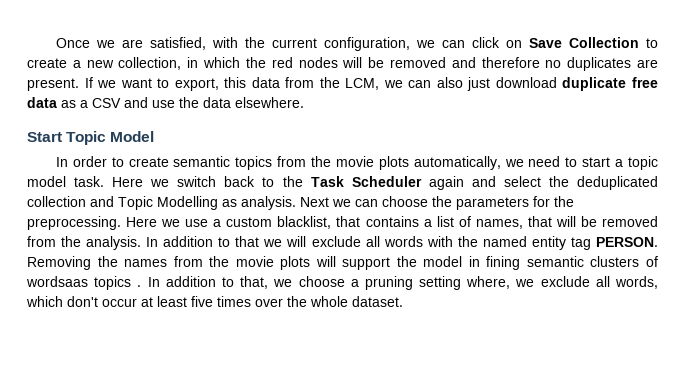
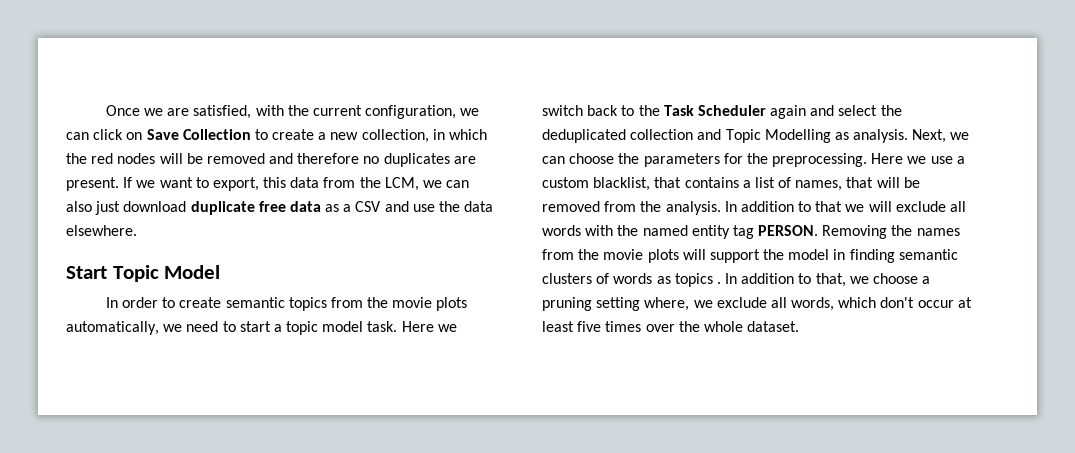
[300,197,329,207] Next -> [912,129,947,143] Next,
[486,256,521,270] fining -> [849,249,895,263] finding
[26,276,88,287] wordsaas -> [613,273,671,284] words as

